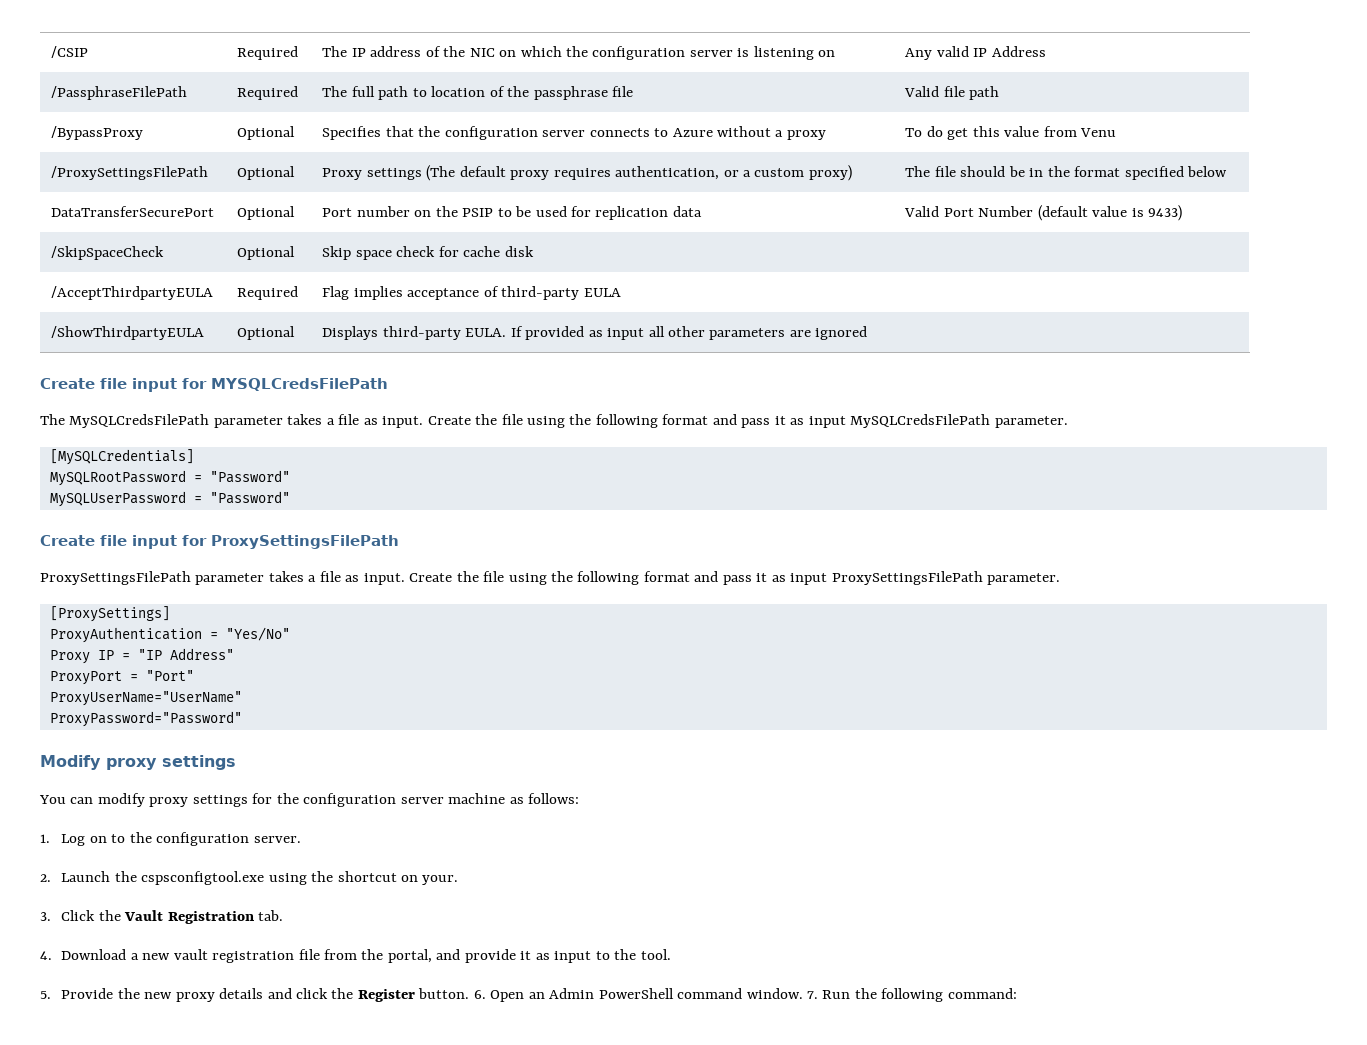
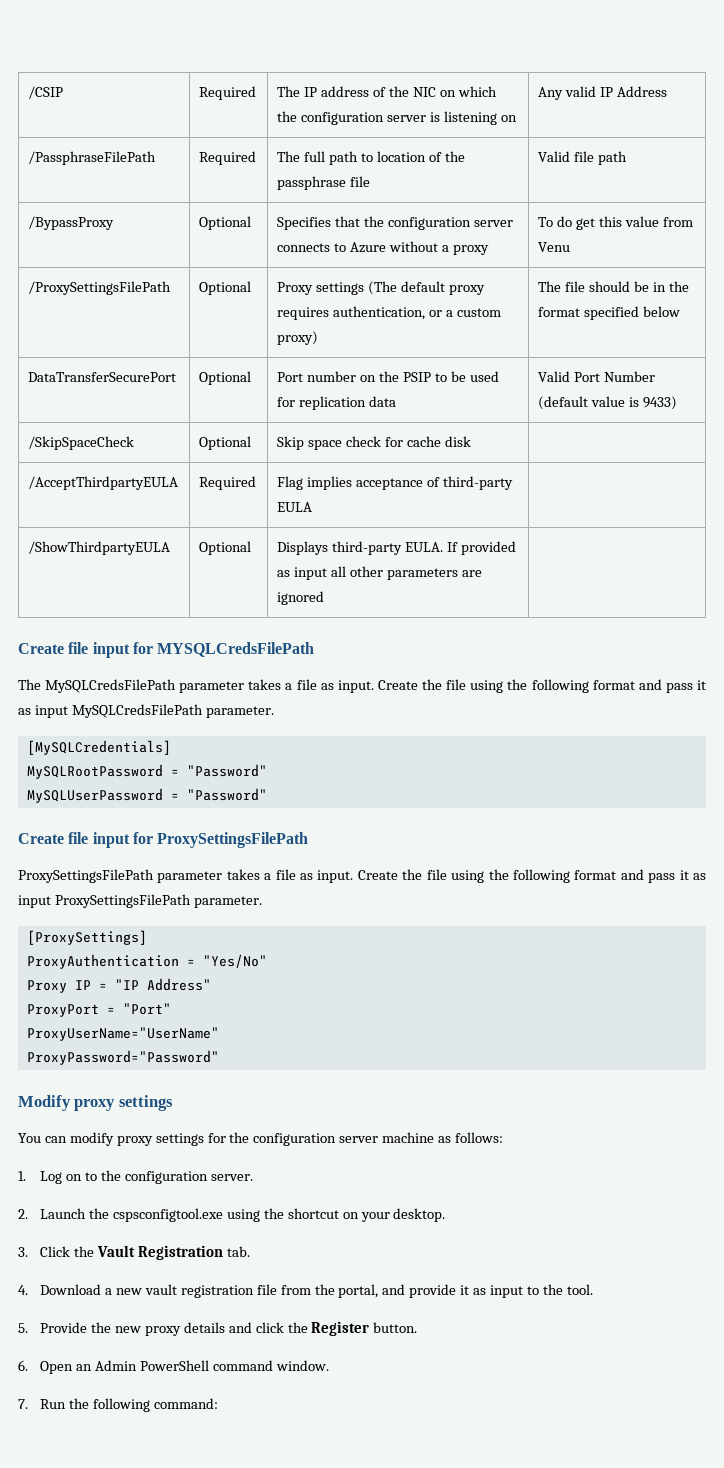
[422,875,459,885] your. -> [360,1208,446,1222] your desktop.
(470, 993) none -> (418, 1327) //
(803, 993) none -> (329, 1365) //

